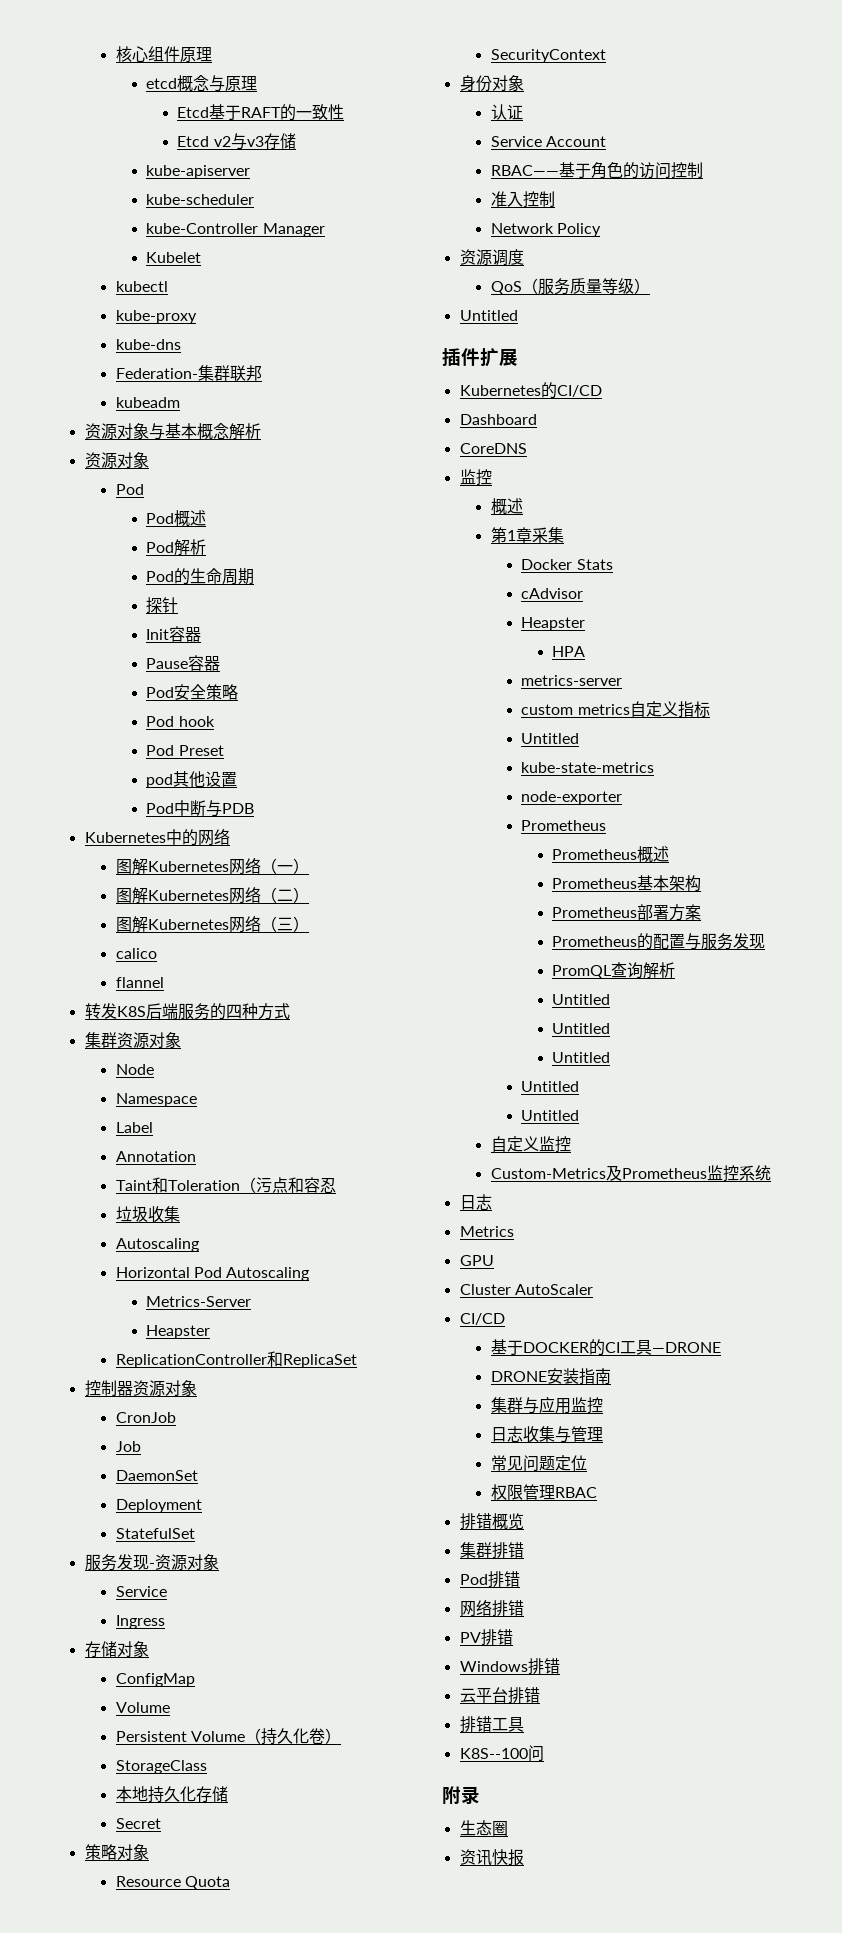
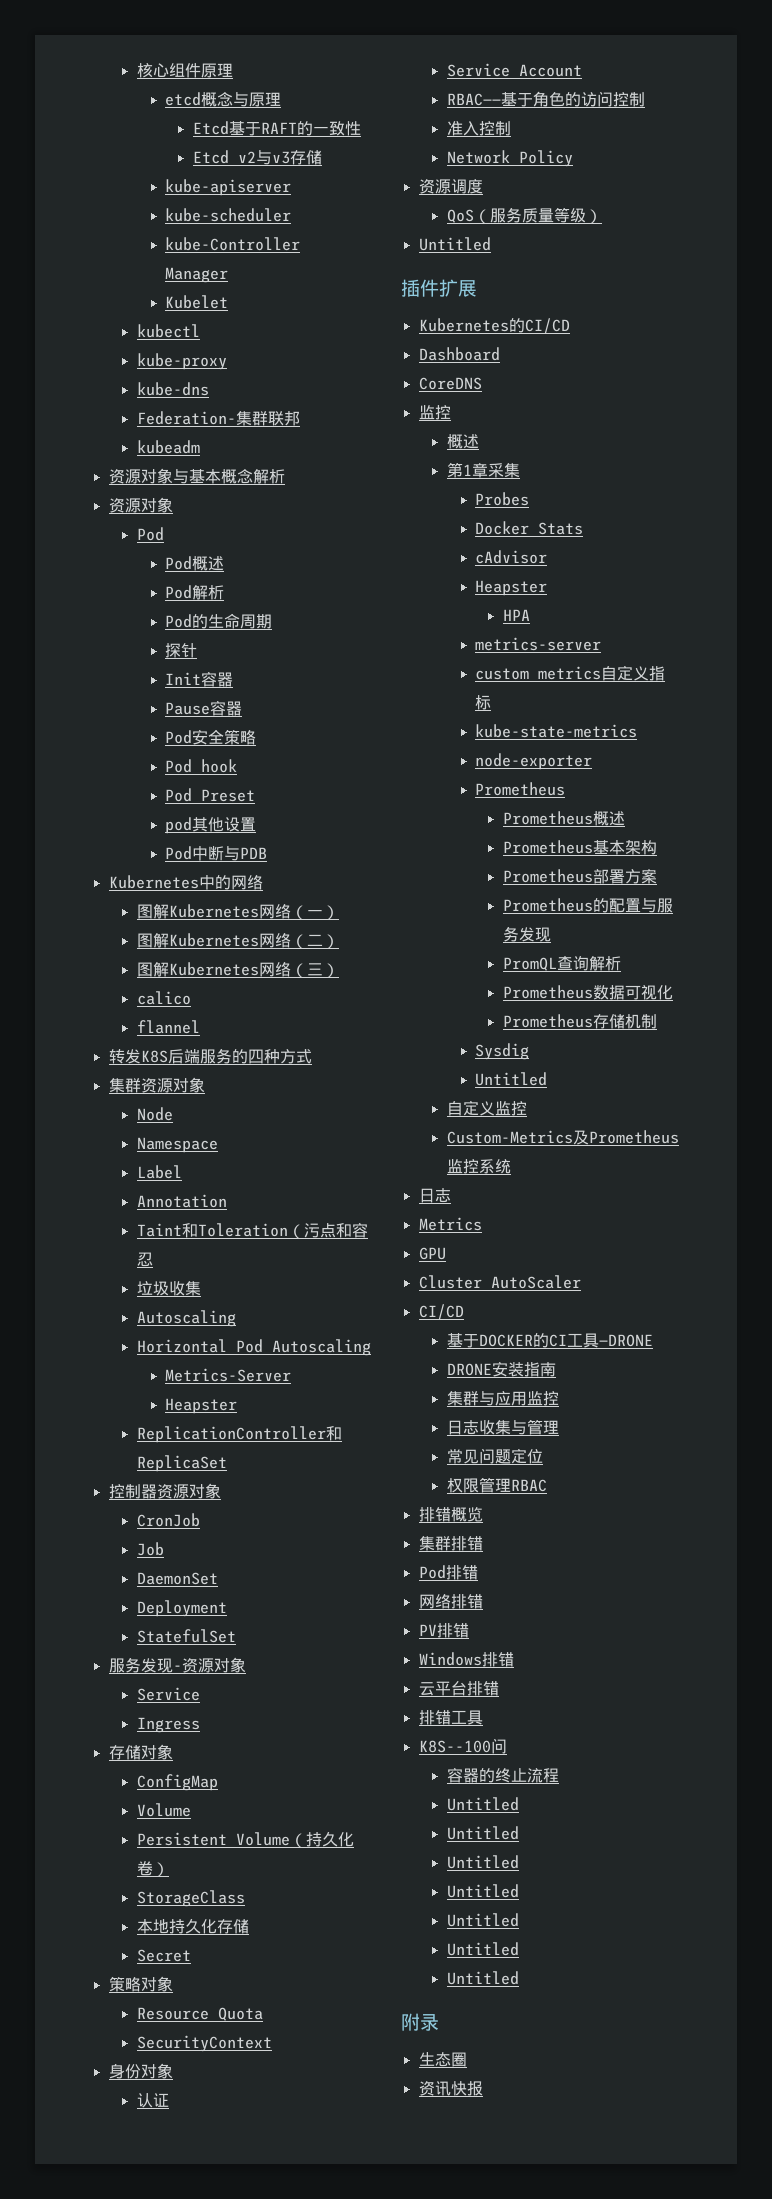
(564, 535) none -> [475,492,530,506] // Probes
[521,733,580,744] // Untitled -> (492, 702) none
[552,994,611,1005] [552,1023,611,1034] [552,1052,611,1063] [521,1081,580,1092] Untitled // Untitled // Untitled // Untitled -> [502,984,673,1000] [502,1014,657,1029] [475,1043,530,1060] Prometheus数据可视化 // Prometheus存储机制 // Sysdig
(544, 1753) none -> [446,1767,559,1783] [446,1797,519,1811] [446,1826,519,1840] [446,1855,519,1869] [446,1884,519,1898] [446,1913,519,1927] [446,1942,519,1956] [446,1971,519,1985] // 容器的终止流程 // Untitled // Untitled // Untitled // Untitled // Untitled // Untitled // Untitled

